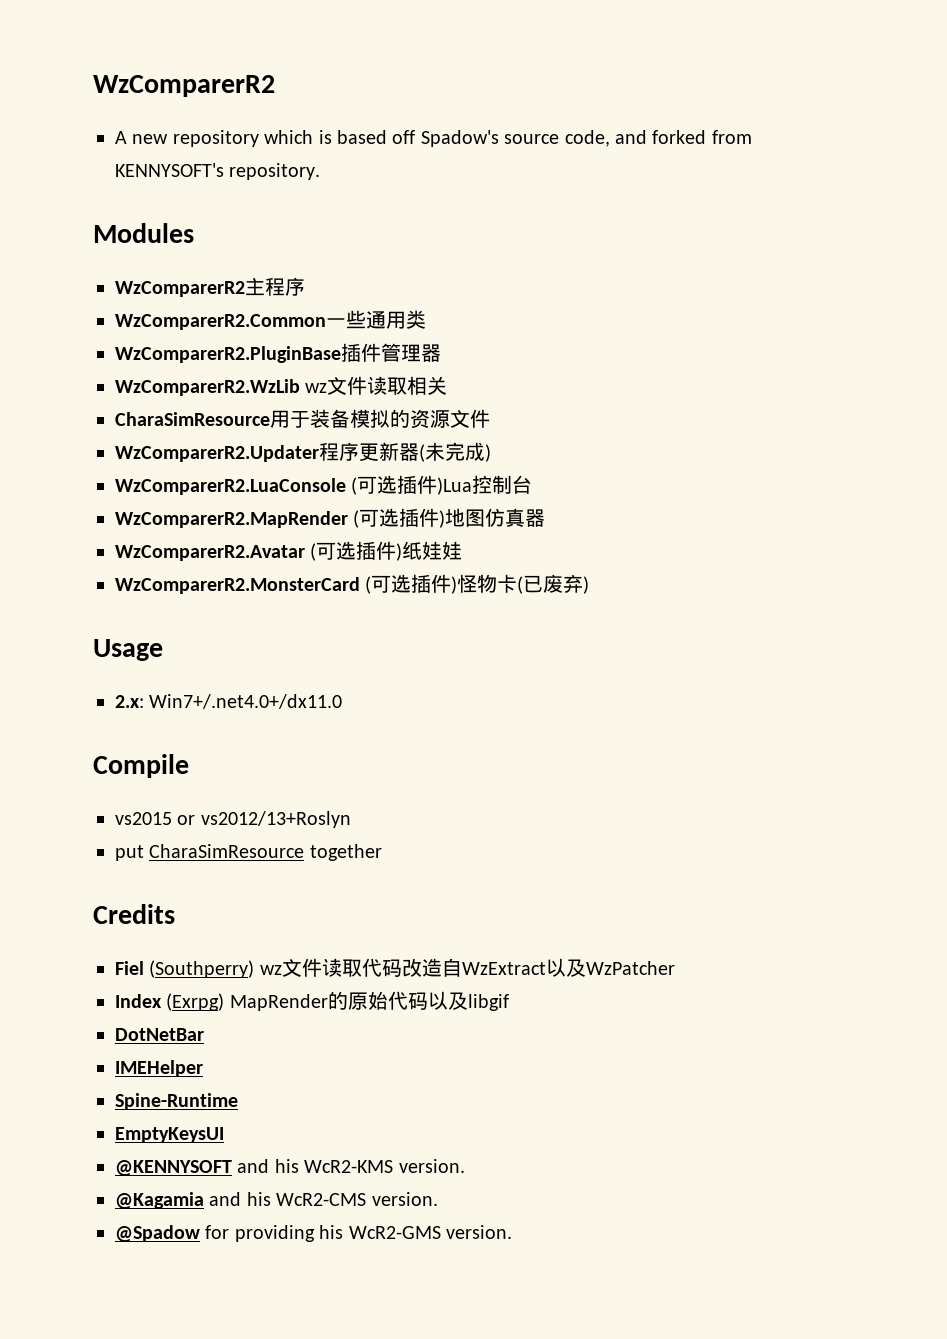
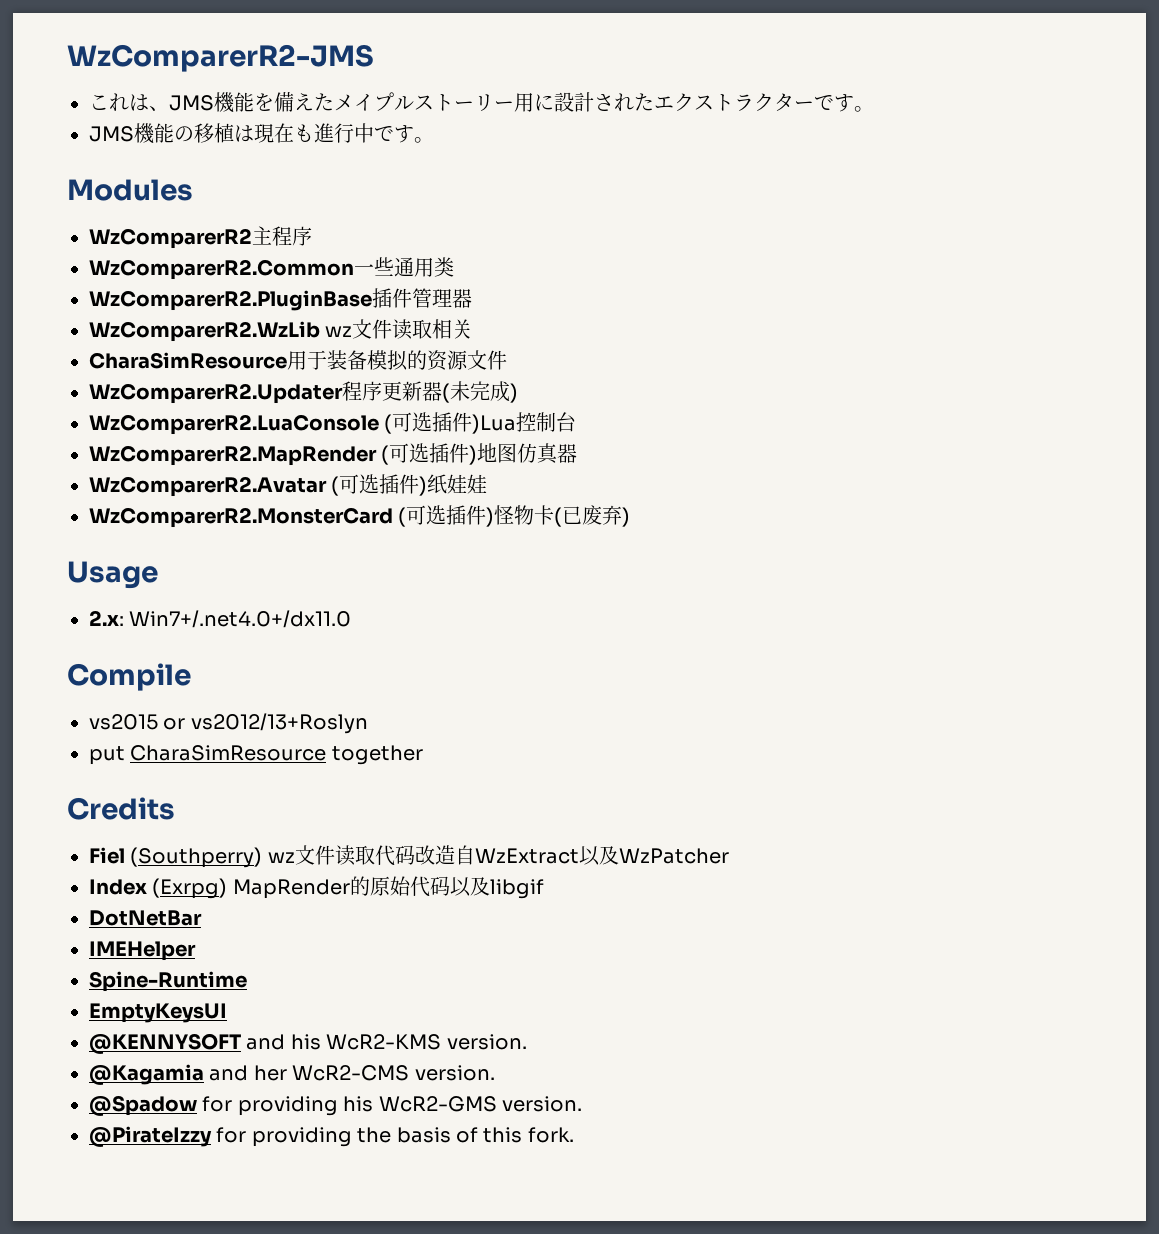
[93,75,275,97] [115,130,752,147] [115,163,321,180] WzComparerR2 // A new repository which is based off Spadow's source code, and forked from KENNYSOFT's repository. -> [67,44,374,72] [89,92,874,113] [89,123,434,144] WzComparerR2-JMS // これは、JMS機能を備えたメイプルストーリー用に設計されたエクストラクターです。 // JMS機能の移植は現在も進行中です。
[246,1192,271,1206] his -> [253,1065,287,1081] her
(512, 1232) none -> [89,1126,574,1147] // @PirateIzzy for providing the basis of this fork.

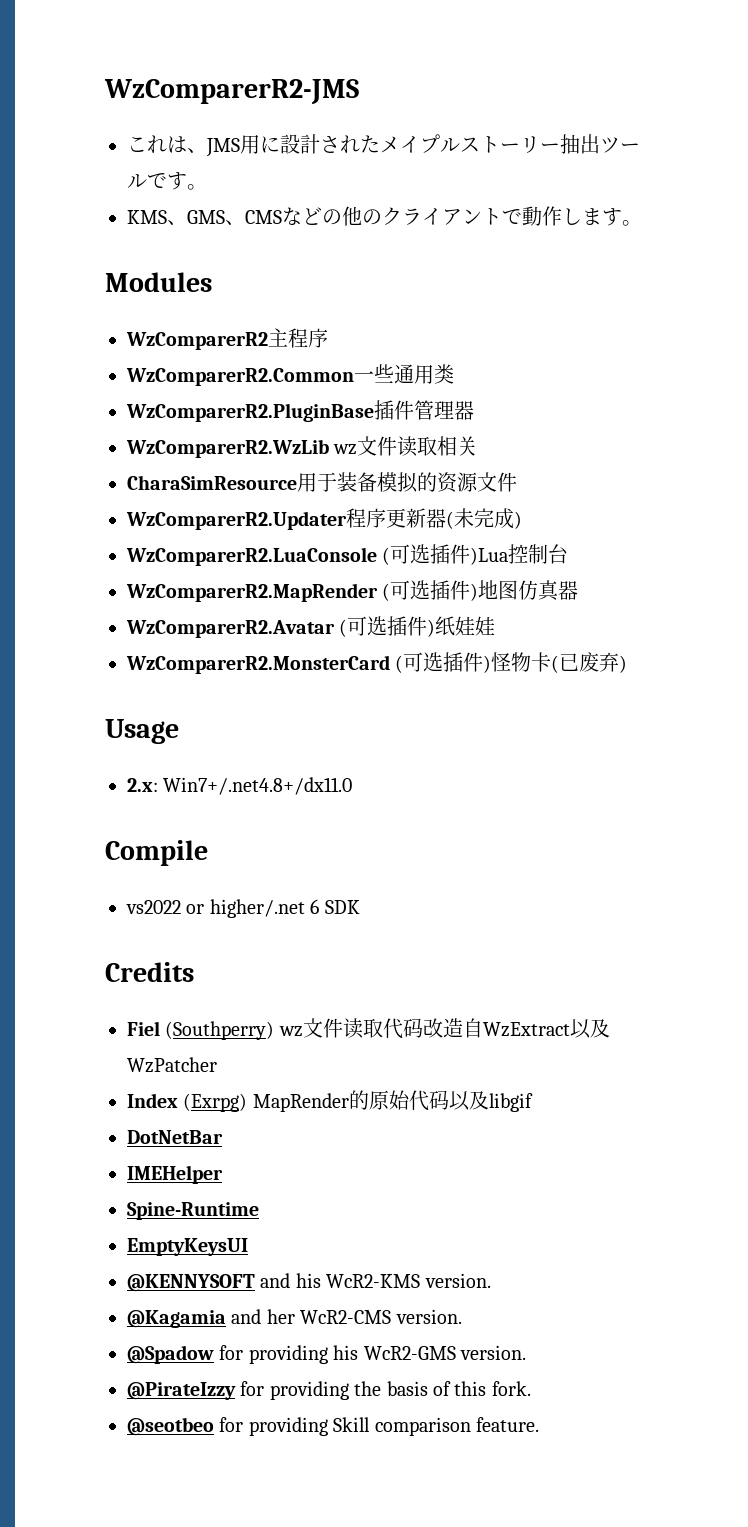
[214,92,314,113] 機能を備え -> [240,134,360,154] 用に設計され
[514,92,874,112] [89,123,394,144] 用に設計されたエクストラクターです。 // JMS機能の移植は現在も進行中で -> [560,134,640,154] [127,172,207,190] [127,206,602,226] 抽出ツールです。 // KMS、GMS、CMSなどの他のクライアントで動作しま
[129,610,352,628] Win7+/.net4.0+/dx11.0 -> [163,777,353,795] Win7+/.net4.8+/dx11.0
[89,713,368,734] [89,745,423,765] vs2015 or vs2012/13+Roslyn // put CharaSimResource together -> [126,899,360,918] vs2022 or higher/.net 6 SDK
(574, 1135) none -> [127,1417,539,1436] // @seotbeo for providing Skill comparison feature.

